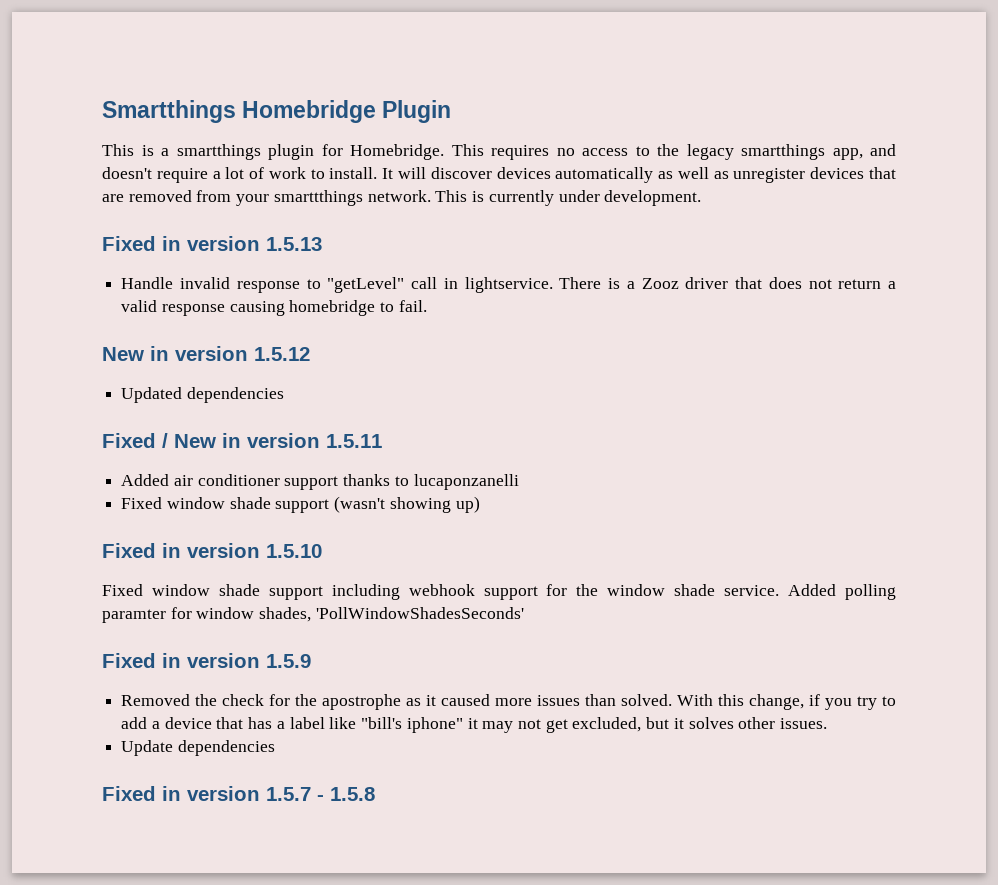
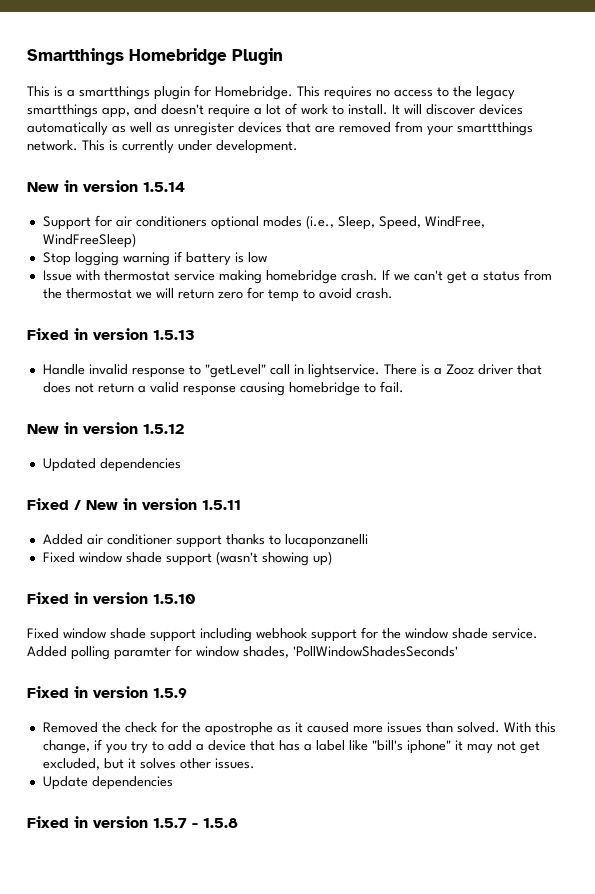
(702, 198) none -> [27,180,185,192] [42,215,485,230] [42,233,136,248] [42,251,267,266] [42,269,552,284] [42,287,393,302] // New in version 1.5.14 // Support for air conditioners optional modes (i.e., Sleep, Speed, WindFree, WindFreeSleep) // Stop logging warning if battery is low // Issue with thermostat service making homebridge crash. If we can't get a status from the thermostat we will return zero for temp to avoid crash.

